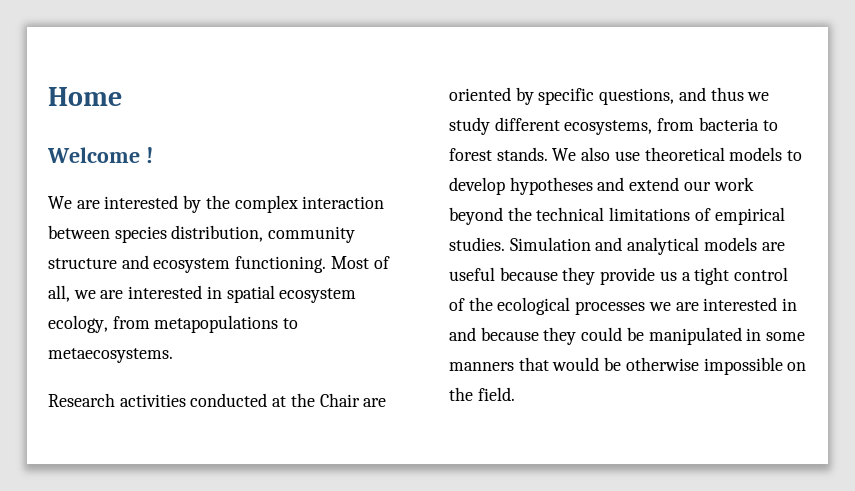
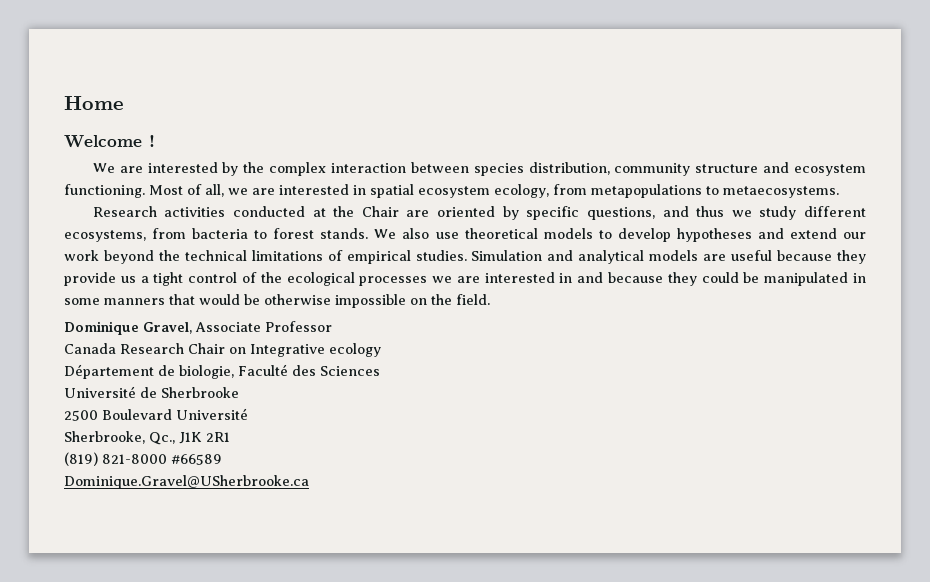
(515, 394) none -> [64,321,332,335] [64,343,381,357] [64,364,380,379] [64,386,239,398] [64,408,248,421] [64,431,230,445] [64,452,222,466] [64,475,309,489] // Dominique Gravel, Associate Professor // Canada Research Chair on Integrative ecology // Département de biologie, Faculté des Sciences // Université de Sherbrooke // 2500 Boulevard Université // Sherbrooke, Qc., J1K 2R1 // (819) 821-8000 #66589 // Dominique.Gravel@USherbrooke.ca

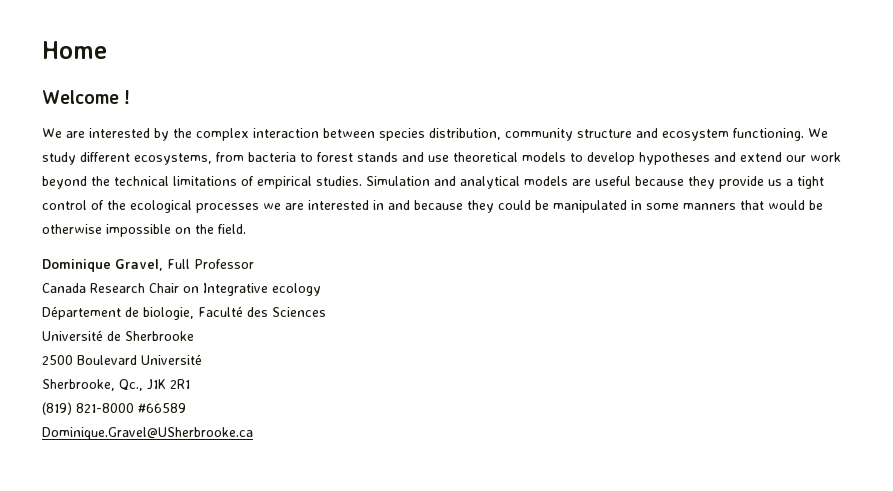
[149,184,839,198] [92,206,752,220] Most of all, we are interested in spatial ecosystem ecology, from metapopulations to metaecosystems. // Research activities conducted at the Chair are oriented by specific questions, and thus we -> [808,128,828,138] We
[320,228,430,239] stands. We also -> [357,152,424,162] stands and
[195,322,261,332] Associate -> [167,259,190,269] Full

